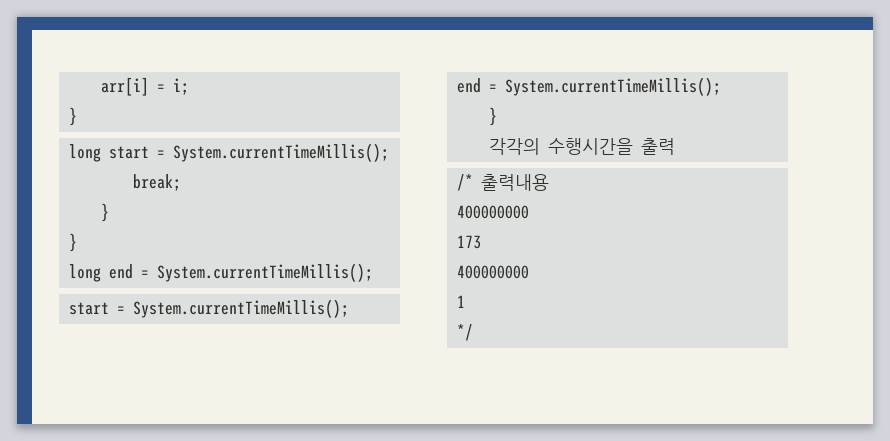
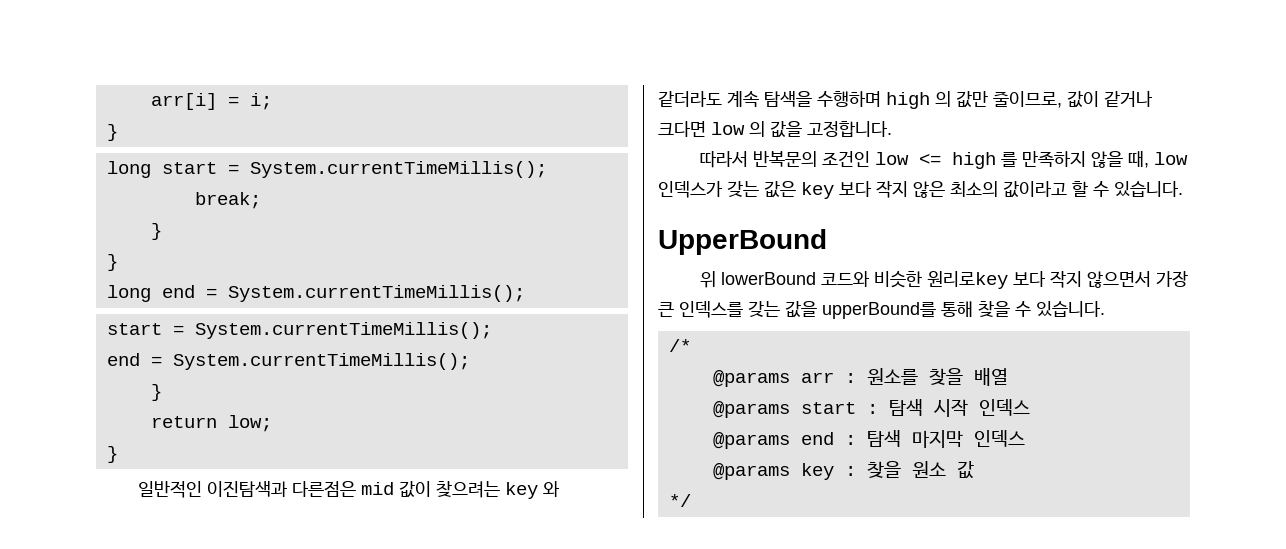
[489,138,676,155] [457,174,550,191] [457,205,530,219] [457,235,482,249] [457,265,530,279] [457,295,466,308] 각각의 수행시간을 출력 // /* 출력내용 // 400000000 // 173 // 400000000 // 1 -> [150,415,272,432] [106,446,118,463] [138,481,561,499] [658,90,1153,109] [658,121,892,138] [700,150,1189,169] [658,180,1183,199] [658,229,827,255] [700,270,1189,289] [658,301,1105,319] [668,339,691,352] [712,368,1008,387] [712,399,1030,418] [712,430,1025,449] [712,461,974,480] return low; // } // 일반적인 이진탐색과 다른점은 mid 값이 찾으려는 key 와 같더라도 계속 탐색을 수행하며 high 의 값만 줄이므로, 값이 같거나 크다면 low 의 값을 고정합니다. // 따라서 반복문의 조건인 low <= high 를 만족하지 않을 때, low 인덱스가 갖는 값은 key 보다 작지 않은 최소의 값이라고 할 수 있습니다. // UpperBound // 위 lowerBound 코드와 비슷한 원리로key 보다 작지 않으면서 가장 큰 인덱스를 갖는 값을 upperBound를 통해 찾을 수 있습니다. // /* // @params arr : 원소를 찾을 배열 // @params start : 탐색 시작 인덱스 // @params end : 탐색 마지막 인덱스 // @params key : 찾을 원소 값

